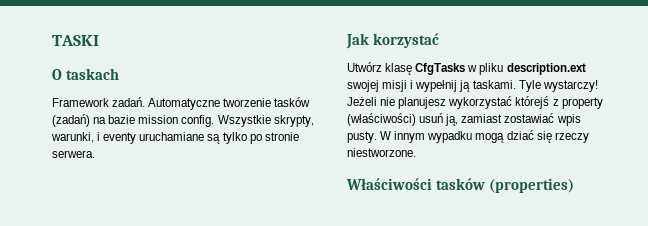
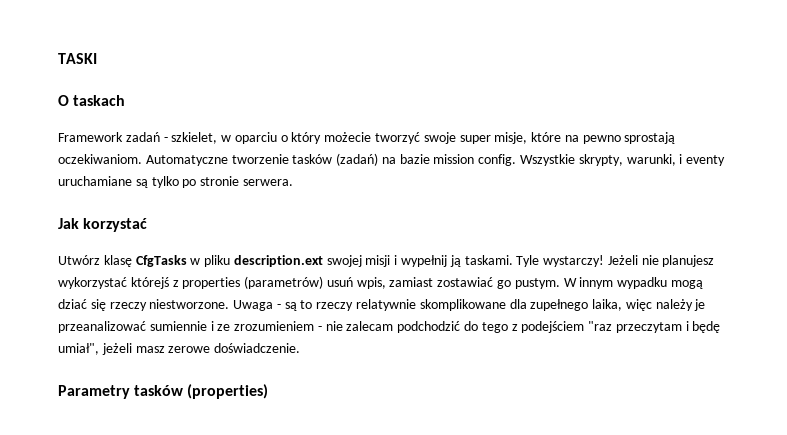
[112,97,146,107] zadań. -> [125,132,676,144] [58,154,142,164] zadań - szkielet, w oparciu o który możecie tworzyć swoje super misje, które na pewno sprostają oczekiwaniom.
[561,97,603,109] [347,113,581,126] [347,131,377,143] property (właściwości) usuń ją, zamiast zostawiać wpis pusty. -> [182,276,560,289] properties (parametrów) usuń wpis, zamiast zostawiać go pustym.
[346,178,432,190] // Właściwości -> [233,299,706,311] [58,321,721,333] [58,343,301,355] [58,385,130,399] Uwaga - są to rzeczy relatywnie skomplikowane dla zupełnego laika, więc należy je przeanalizować sumiennie i ze zrozumieniem - nie zalecam podchodzić do tego z podejściem "raz przeczytam i będę umiał", jeżeli masz zerowe doświadczenie. // Parametry

